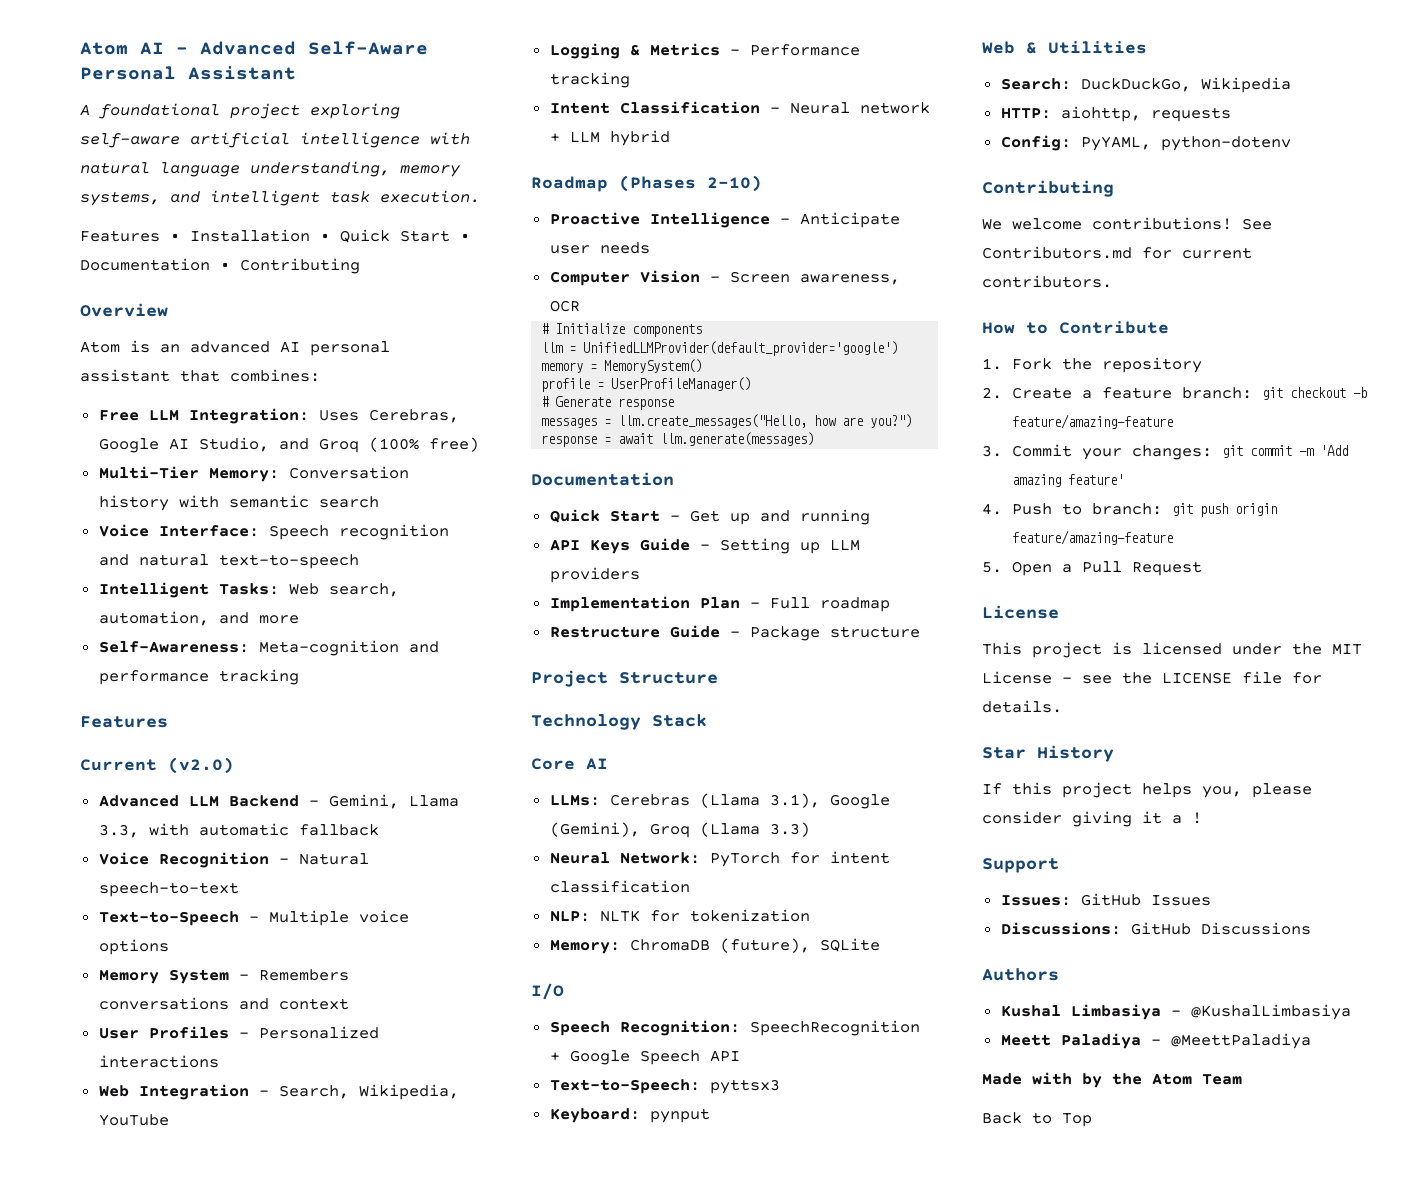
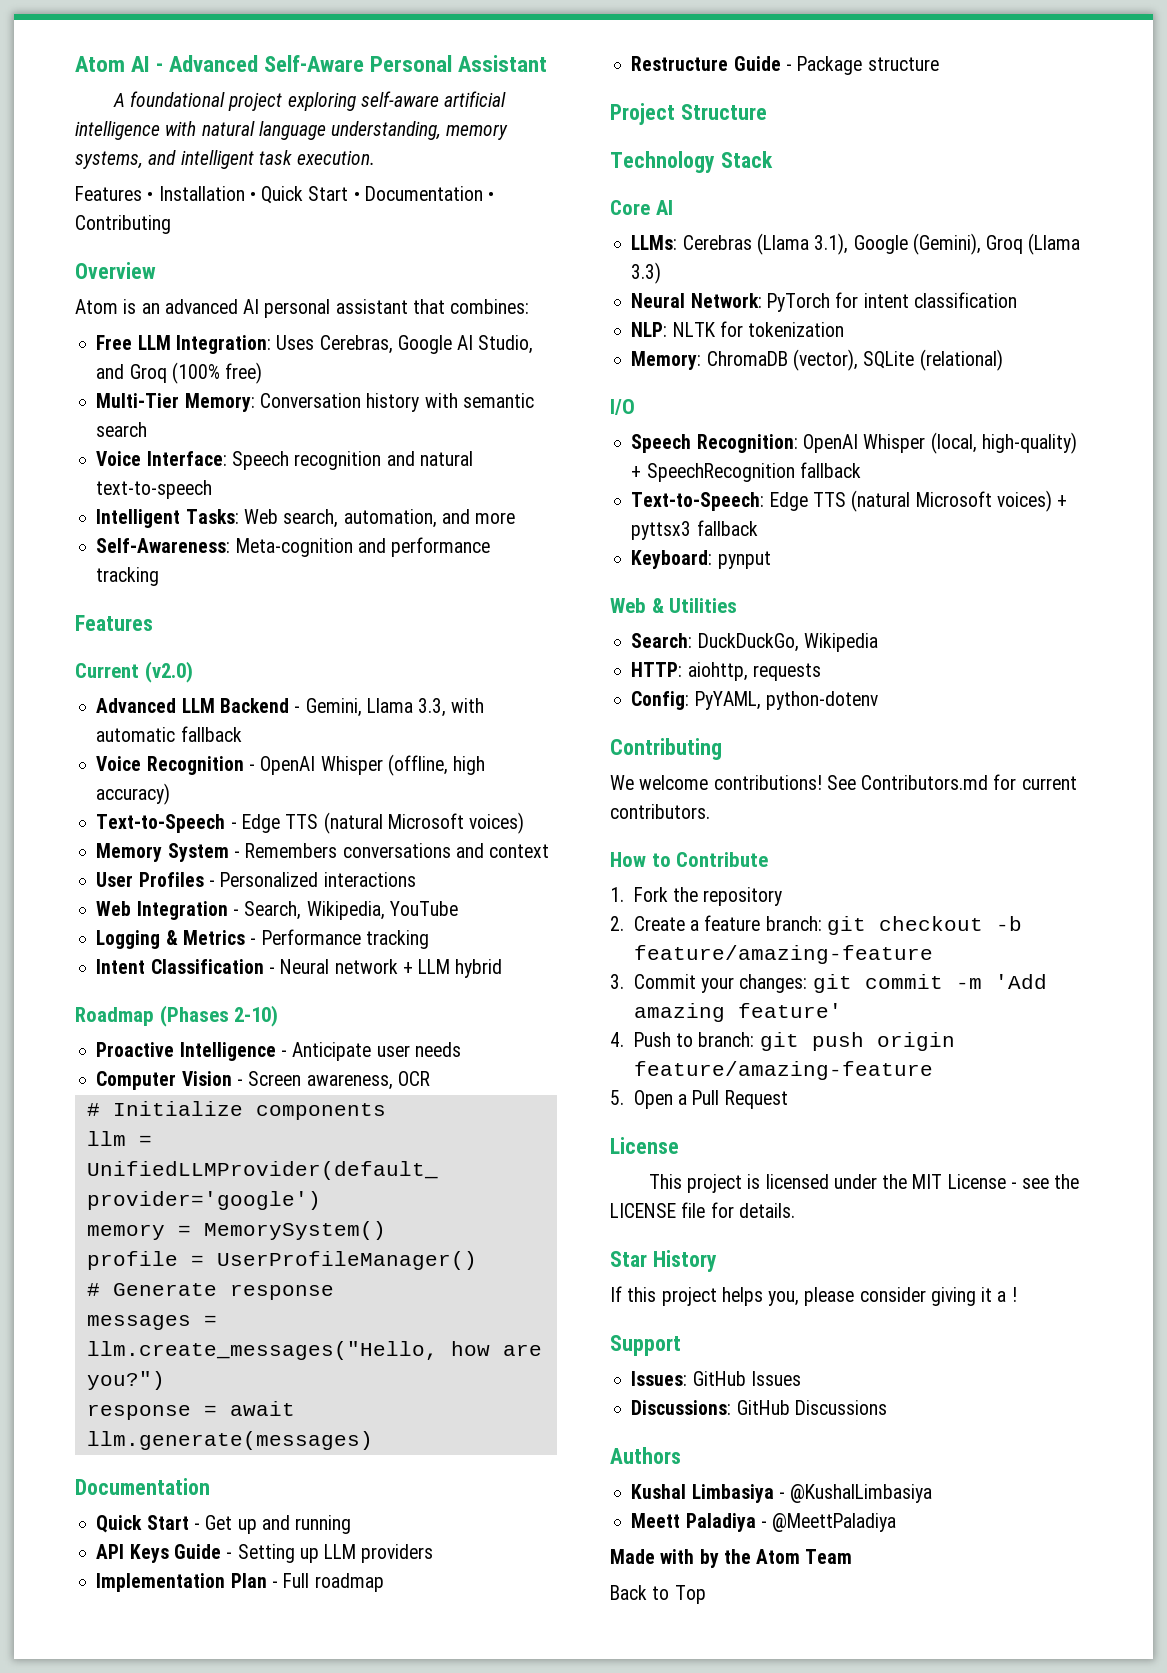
[298,853,369,865] [98,882,239,897] [98,910,409,926] [98,939,169,955] Natural speech-to-text // Text-to-Speech - Multiple voice options -> [260,754,486,776] [96,783,171,805] [96,812,525,834] OpenAI Whisper (offline, high accuracy) // Text-to-Speech - Edge TTS (natural Microsoft voices)
[719,938,810,953] (future), -> [792,349,858,371] (vector),
(880, 945) none -> [919,349,1003,371] (relational)
[749,1020,920,1036] [549,1050,740,1065] [549,1079,700,1094] SpeechRecognition + Google Speech API // Text-to-Speech: -> [802,432,1077,454] [631,462,861,482] [631,490,1068,512] OpenAI Whisper (local, high-quality) + SpeechRecognition fallback // Text-to-Speech: Edge TTS (natural Microsoft voices) +
(780, 1086) none -> [696,520,758,536] fallback

